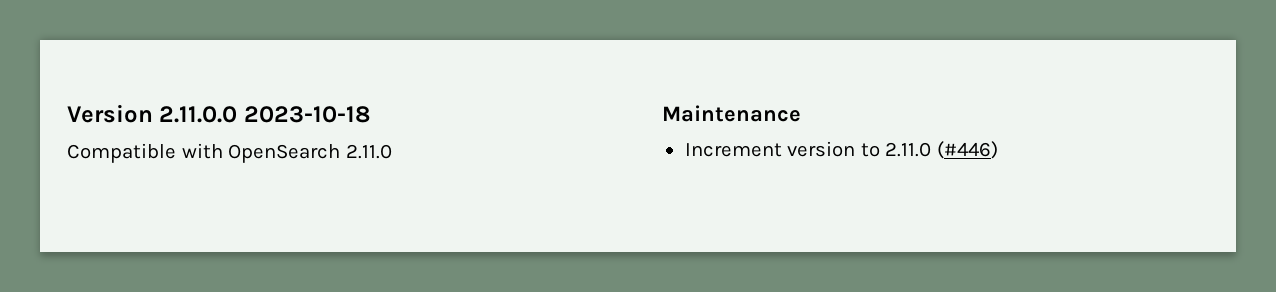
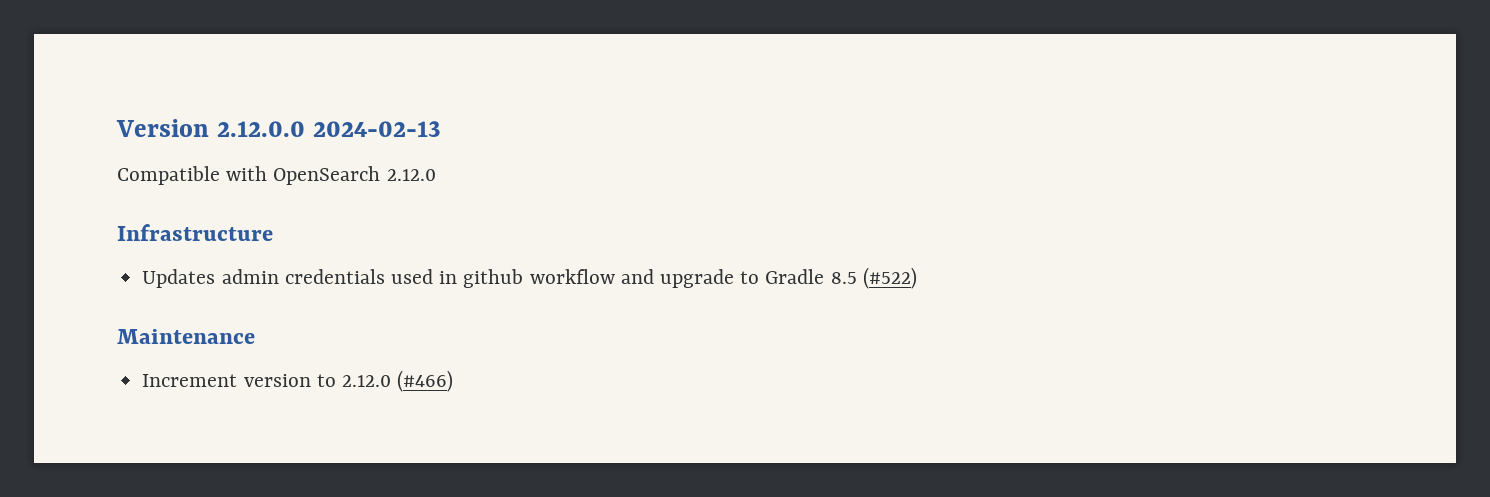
[159,106,371,123] 2.11.0.0 2023-10-18 -> [216,121,441,137] 2.12.0.0 2024-02-13
[345,144,392,159] 2.11.0 -> [386,169,436,181] [117,224,273,241] [142,267,917,289] 2.12.0 // Infrastructure // Updates admin credentials used in github workflow and upgrade to Gradle 8.5 (#522)
[885,141,998,159] 2.11.0 (#446) -> [341,370,454,392] 2.12.0 (#466)

